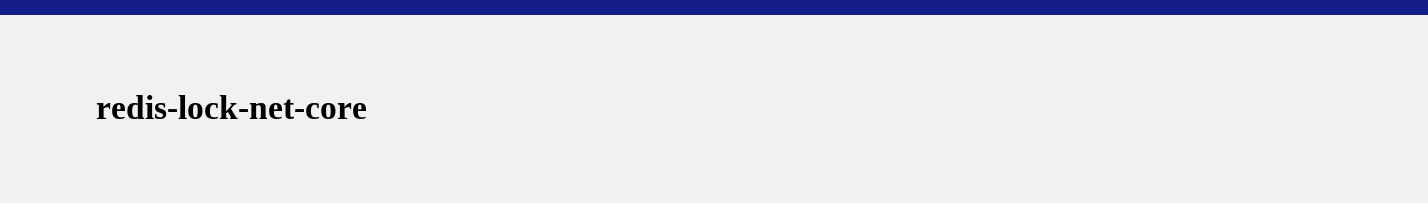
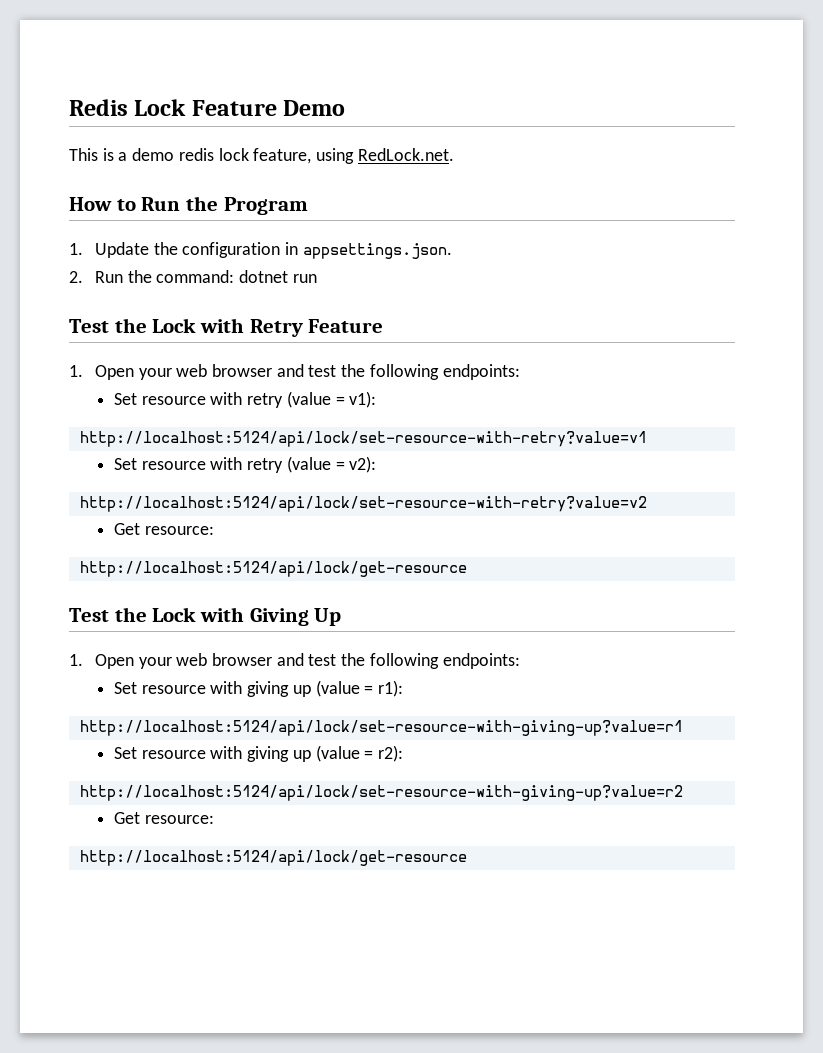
[96,95,367,119] redis-lock-net-core -> [69,99,346,116] [69,148,454,164] [69,196,308,215] [69,242,452,259] [69,270,317,283] [69,318,384,337] [69,364,520,380] [114,391,377,408] [79,431,647,447] [114,456,377,473] [79,496,647,512] [114,523,214,535] [79,561,467,577] [69,607,342,626] [69,653,520,669] [114,680,404,697] [79,720,683,736] [114,745,404,762] [79,785,683,801] [114,812,214,824] [79,850,467,866] Redis Lock Feature Demo // This is a demo redis lock feature, using RedLock.net. // How to Run the Program // 1. Update the configuration in appsettings.json. // 2. Run the command: dotnet run // Test the Lock with Retry Feature // 1. Open your web browser and test the following endpoints: // Set resource with retry (value = v1): // http://localhost:5124/api/lock/set-resource-with-retry?value=v1 // Set resource with retry (value = v2): // http://localhost:5124/api/lock/set-resource-with-retry?value=v2 // Get resource: // http://localhost:5124/api/lock/get-resource // Test the Lock with Giving Up // 1. Open your web browser and test the following endpoints: // Set resource with giving up (value = r1): // http://localhost:5124/api/lock/set-resource-with-giving-up?value=r1 // Set resource with giving up (value = r2): // http://localhost:5124/api/lock/set-resource-with-giving-up?value=r2 // Get resource: // http://localhost:5124/api/lock/get-resource

